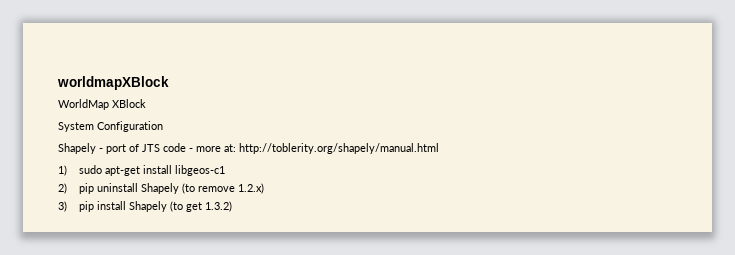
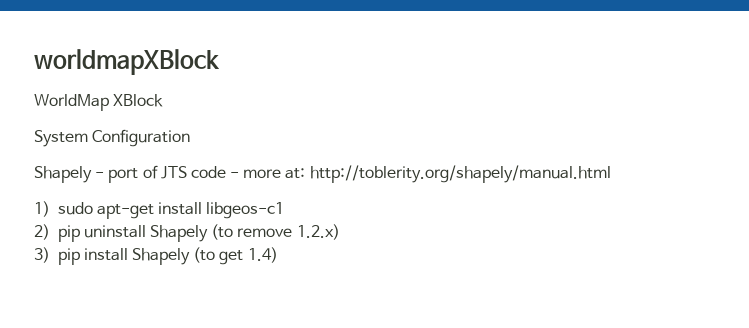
[204,201,232,212] 1.3.2) -> [247,247,278,263] 1.4)

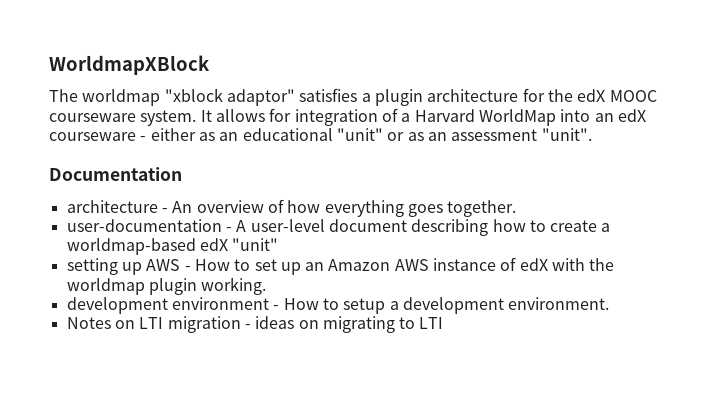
[34,49,220,75] [34,94,164,111] [34,129,191,147] [34,165,611,183] [34,201,285,219] [34,224,340,242] [34,247,278,265] worldmapXBlock // WorldMap XBlock // System Configuration // Shapely - port of JTS code - more at: http://toblerity.org/shapely/manual.html // 1) sudo apt-get install libgeos-c1 // 2) pip uninstall Shapely (to remove 1.2.x) // 3) pip install Shapely (to get 1.4) -> [49,55,210,75] [49,88,657,106] [49,108,646,126] [49,128,592,141] [49,167,182,181] [66,199,517,217] [66,219,611,236] [66,238,279,255] [66,257,615,275] [66,277,267,295] [66,297,610,314] [66,316,444,333] WorldmapXBlock // The worldmap "xblock adaptor" satisfies a plugin architecture for the edX MOOC courseware system. It allows for integration of a Harvard WorldMap into an edX courseware - either as an educational "unit" or as an assessment "unit". // Documentation // architecture - An overview of how everything goes together. // user-documentation - A user-level document describing how to create a worldmap-based edX "unit" // setting up AWS - How to set up an Amazon AWS instance of edX with the worldmap plugin working. // development environment - How to setup a development environment. // Notes on LTI migration - ideas on migrating to LTI

